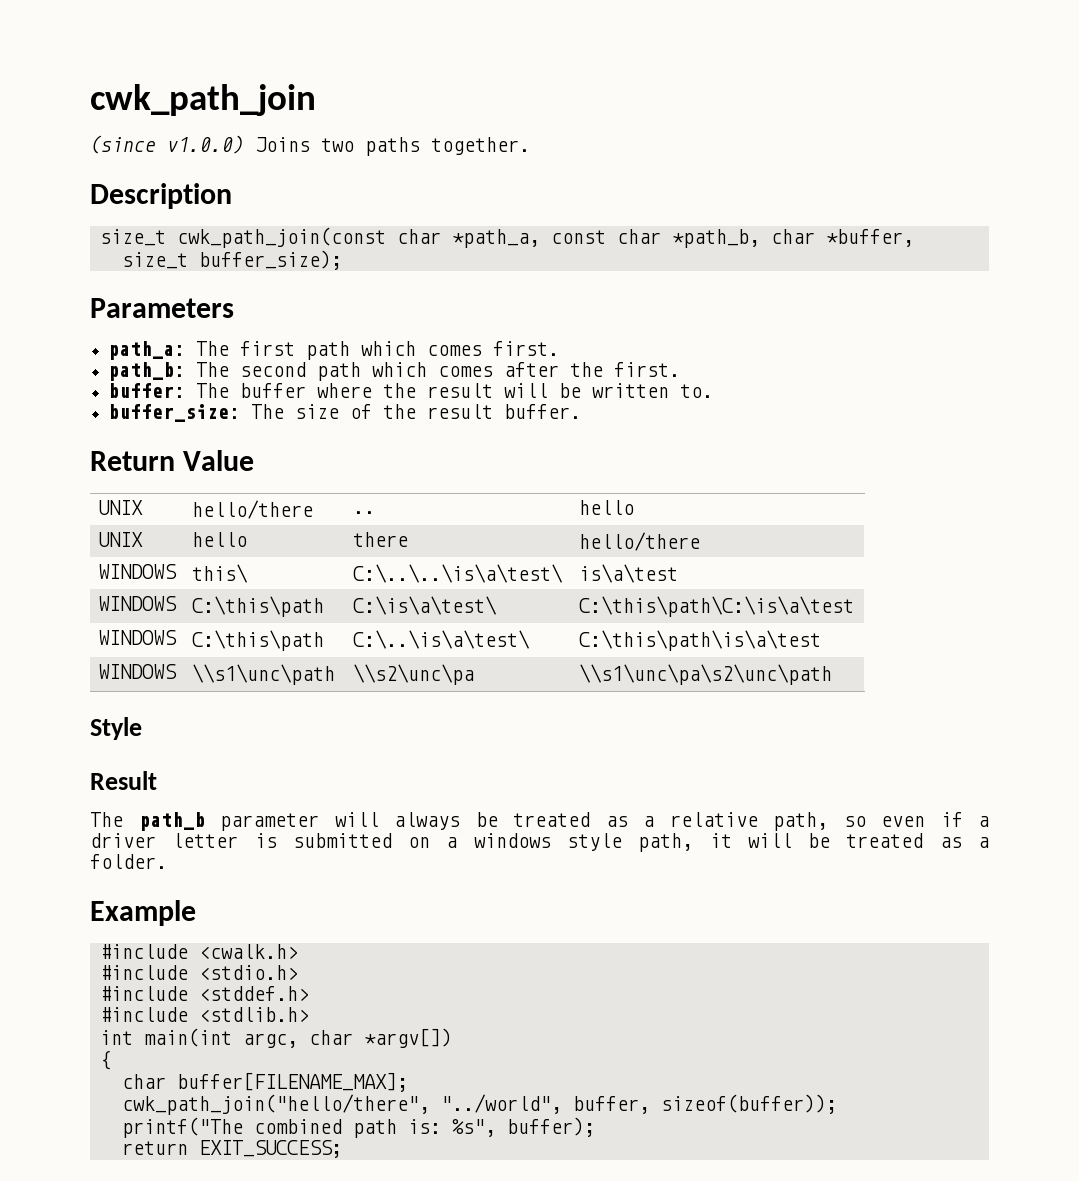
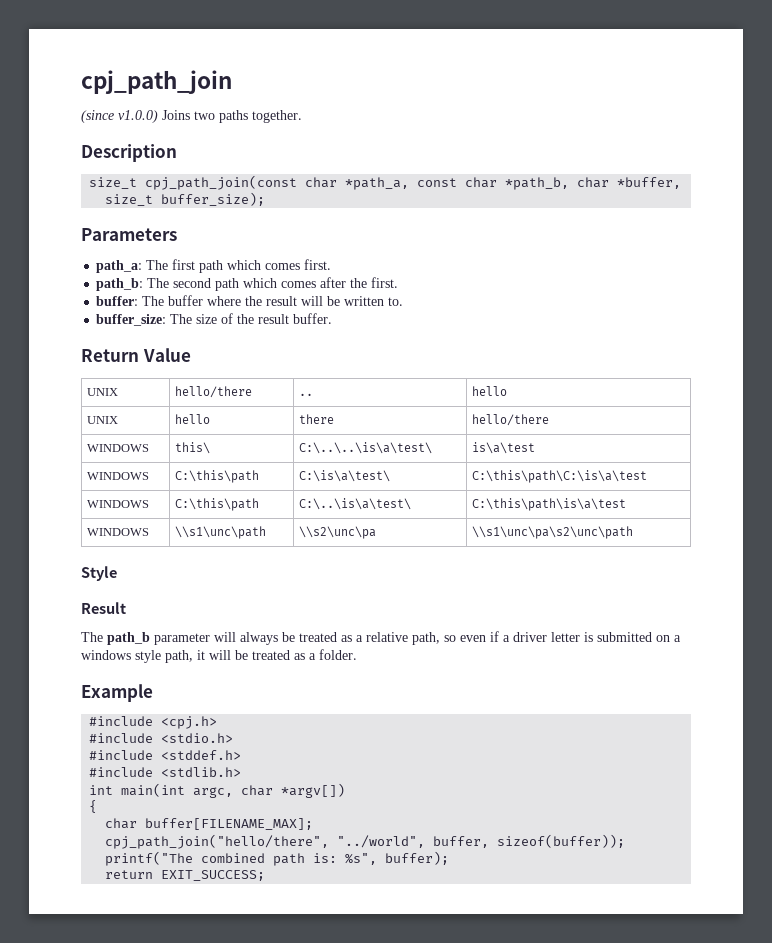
[90,84,316,116] cwk_path_join -> [81,70,232,94] cpj_path_join
[176,227,386,248] cwk_path_join(const -> [145,175,298,190] cpj_path_join(const
[198,944,298,959] <cwalk.h> -> [161,716,218,729] <cpj.h>
[121,1094,430,1115] cwk_path_join("hello/there", -> [105,834,330,849] cpj_path_join("hello/there",

